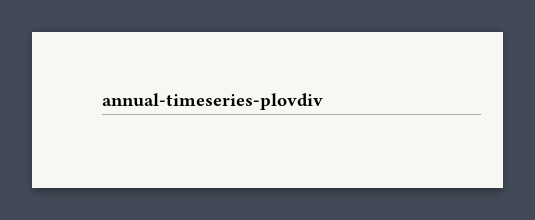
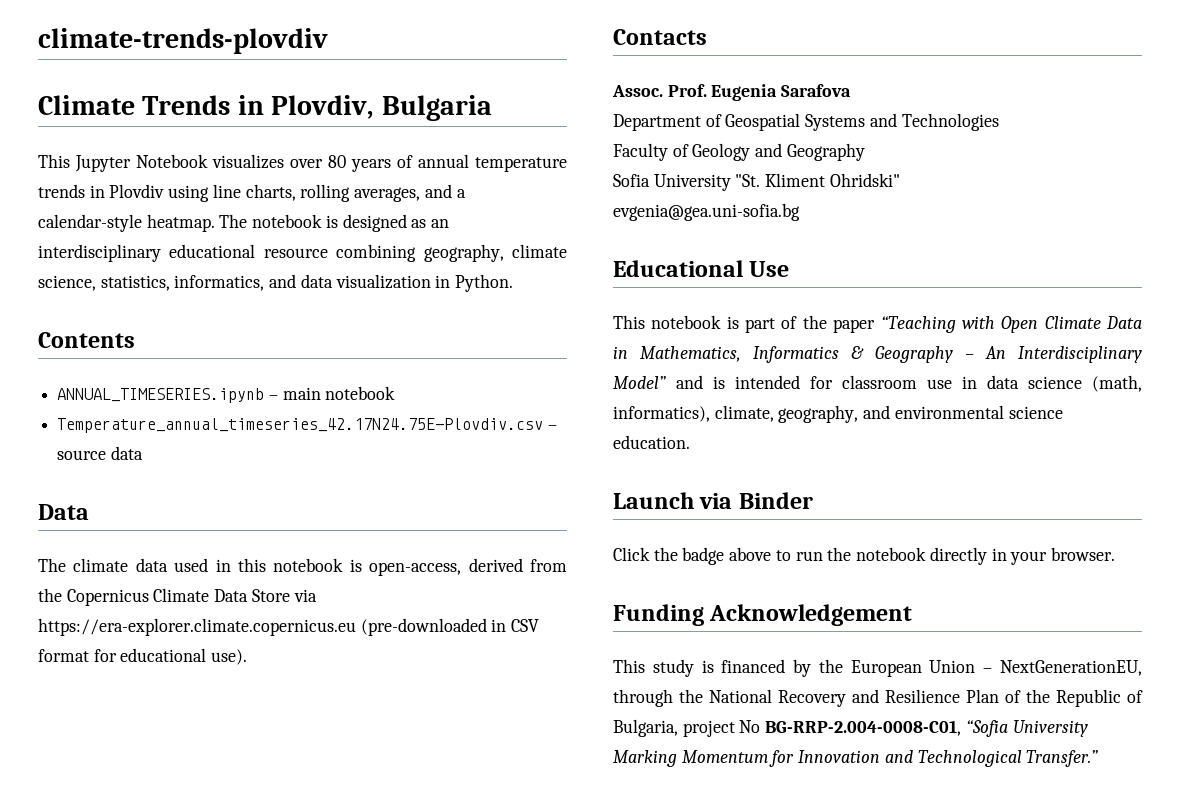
[102,93,323,110] annual-timeseries-plovdiv -> [38,28,328,54] [38,95,492,121] [38,154,567,172] [38,184,466,202] [38,214,450,232] [38,244,567,262] [38,274,514,292] [38,332,135,348] [57,386,396,403] [57,418,557,433] [57,446,143,460] [38,504,89,520] [38,558,567,576] [38,588,317,606] [38,618,540,636] [38,648,248,665] [613,29,707,45] [612,84,852,101] [613,113,999,131] [613,143,865,161] [613,173,900,191] [613,203,800,221] [613,260,790,277] [613,315,1142,333] [613,346,1142,363] [613,375,1142,392] [613,405,1063,423] [613,435,690,449] [613,492,813,509] [613,547,1115,565] [613,604,913,626] [613,659,1142,677] [613,689,1143,707] [613,719,1088,737] [613,750,1099,767] climate-trends-plovdiv // Climate Trends in Plovdiv, Bulgaria // This Jupyter Notebook visualizes over 80 years of annual temperature trends in Plovdiv using line charts, rolling averages, and a calendar-style heatmap. The notebook is designed as an interdisciplinary educational resource combining geography, climate science, statistics, informatics, and data visualization in Python. // Contents // ANNUAL_TIMESERIES.ipynb – main notebook // Temperature_annual_timeseries_42.17N24.75E-Plovdiv.csv – source data // Data // The climate data used in this notebook is open-access, derived from the Copernicus Climate Data Store via https://era-explorer.climate.copernicus.eu (pre-downloaded in CSV format for educational use). // Contacts // Assoc. Prof. Eugenia Sarafova // Department of Geospatial Systems and Technologies // Faculty of Geology and Geography // Sofia University "St. Kliment Ohridski" // evgenia@gea.uni-sofia.bg // Educational Use // This notebook is part of the paper “Teaching with Open Climate Data in Mathematics, Informatics & Geography – An Interdisciplinary Model” and is intended for classroom use in data science (math, informatics), climate, geography, and environmental science education. // Launch via Binder // Click the badge above to run the notebook directly in your browser. // Funding Acknowledgement // This study is financed by the European Union – NextGenerationEU, through the National Recovery and Resilience Plan of the Republic of Bulgaria, project No BG-RRP-2.004-0008-C01, “Sofia University Marking Momentum for Innovation and Technological Transfer.”

